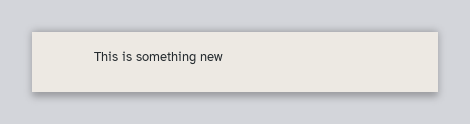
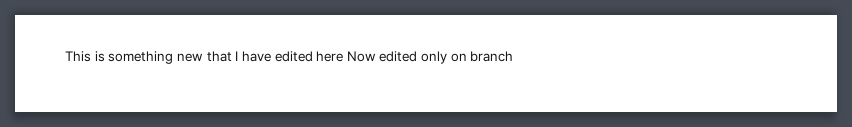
(223, 57) none -> [206,51,514,64] that I have edited here Now edited only on branch

